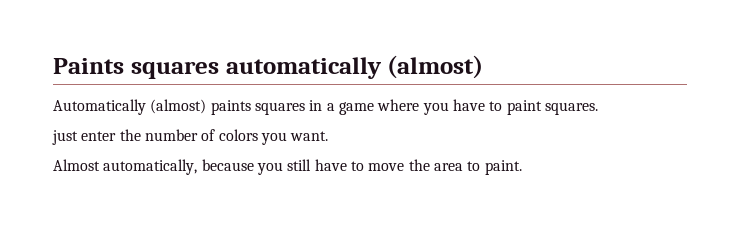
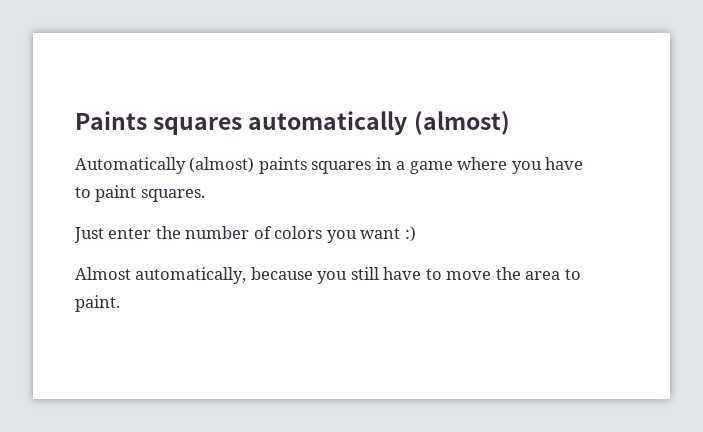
[52,130,78,145] just -> [74,227,104,243] Just
[290,131,329,141] want. -> [360,226,416,242] want :)

